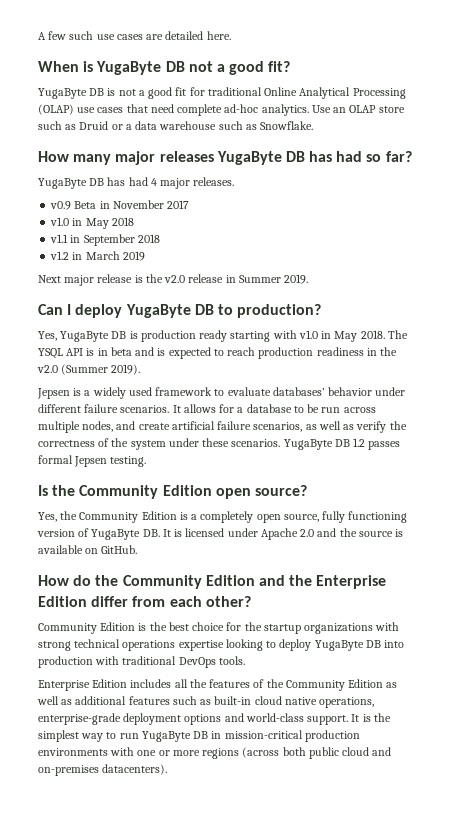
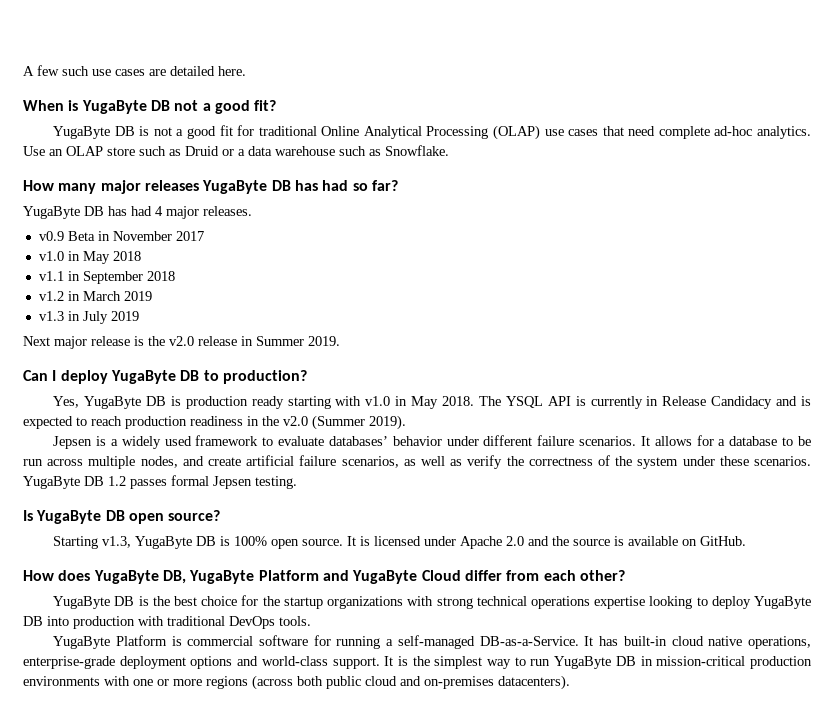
(145, 256) none -> [38,311,139,324] // v1.3 in July 2019
[97,347,132,356] in beta -> [590,396,773,409] currently in Release Candidacy
[52,485,212,499] the Community Edition -> [36,510,125,524] YugaByte DB
[38,511,408,523] [37,528,160,540] Yes, the Community Edition is a completely open source, fully functioning version of YugaByte DB. -> [53,536,344,549] Starting v1.3, YugaByte DB is 100% open source.
[73,575,387,589] [38,596,87,607] do the Community Edition and the Enterprise Edition -> [58,570,461,584] does YugaByte DB, YugaByte Platform and YugaByte Cloud
[38,622,136,634] Community Edition -> [53,596,135,609] YugaByte DB
[38,679,398,691] [37,696,212,705] Enterprise Edition includes all the features of the Community Edition as well as additional features such as -> [53,635,619,649] YugaByte Platform is commercial software for running a self-managed DB-as-a-Service. It has

